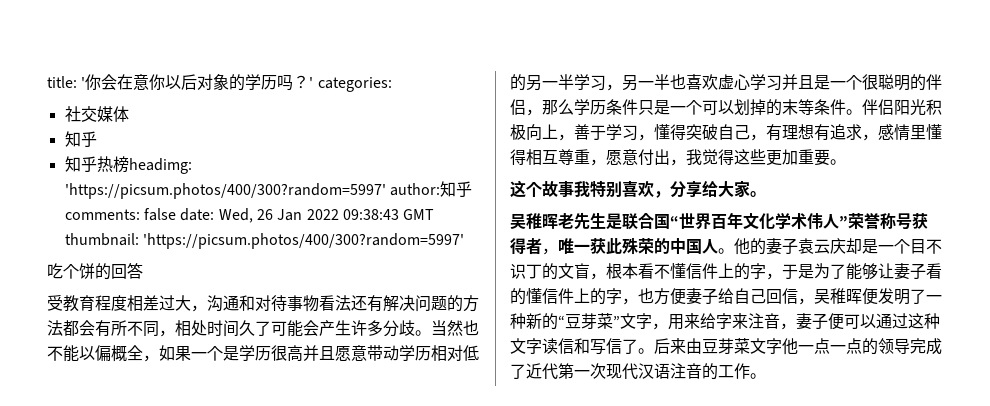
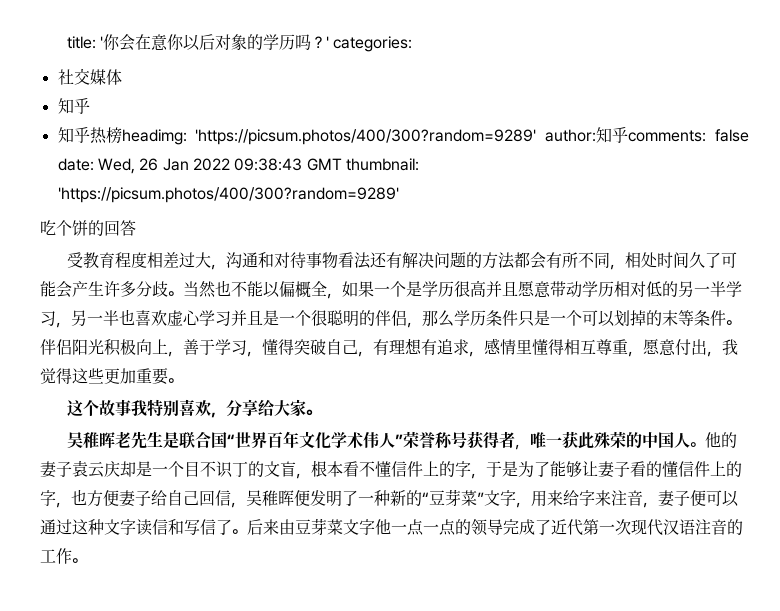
[64,183,386,199] 'https://picsum.photos/400/300?random=5997' -> [195,129,537,145] 'https://picsum.photos/400/300?random=9289'
[142,233,464,249] 'https://picsum.photos/400/300?random=5997' -> [57,187,399,203] 'https://picsum.photos/400/300?random=9289'

